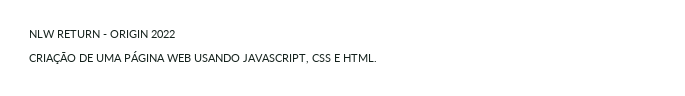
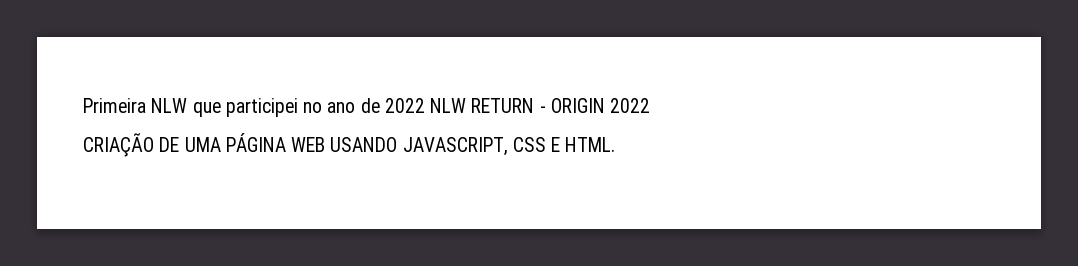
(29, 34) none -> [83,98,425,117] Primeira NLW que participei no ano de 2022

